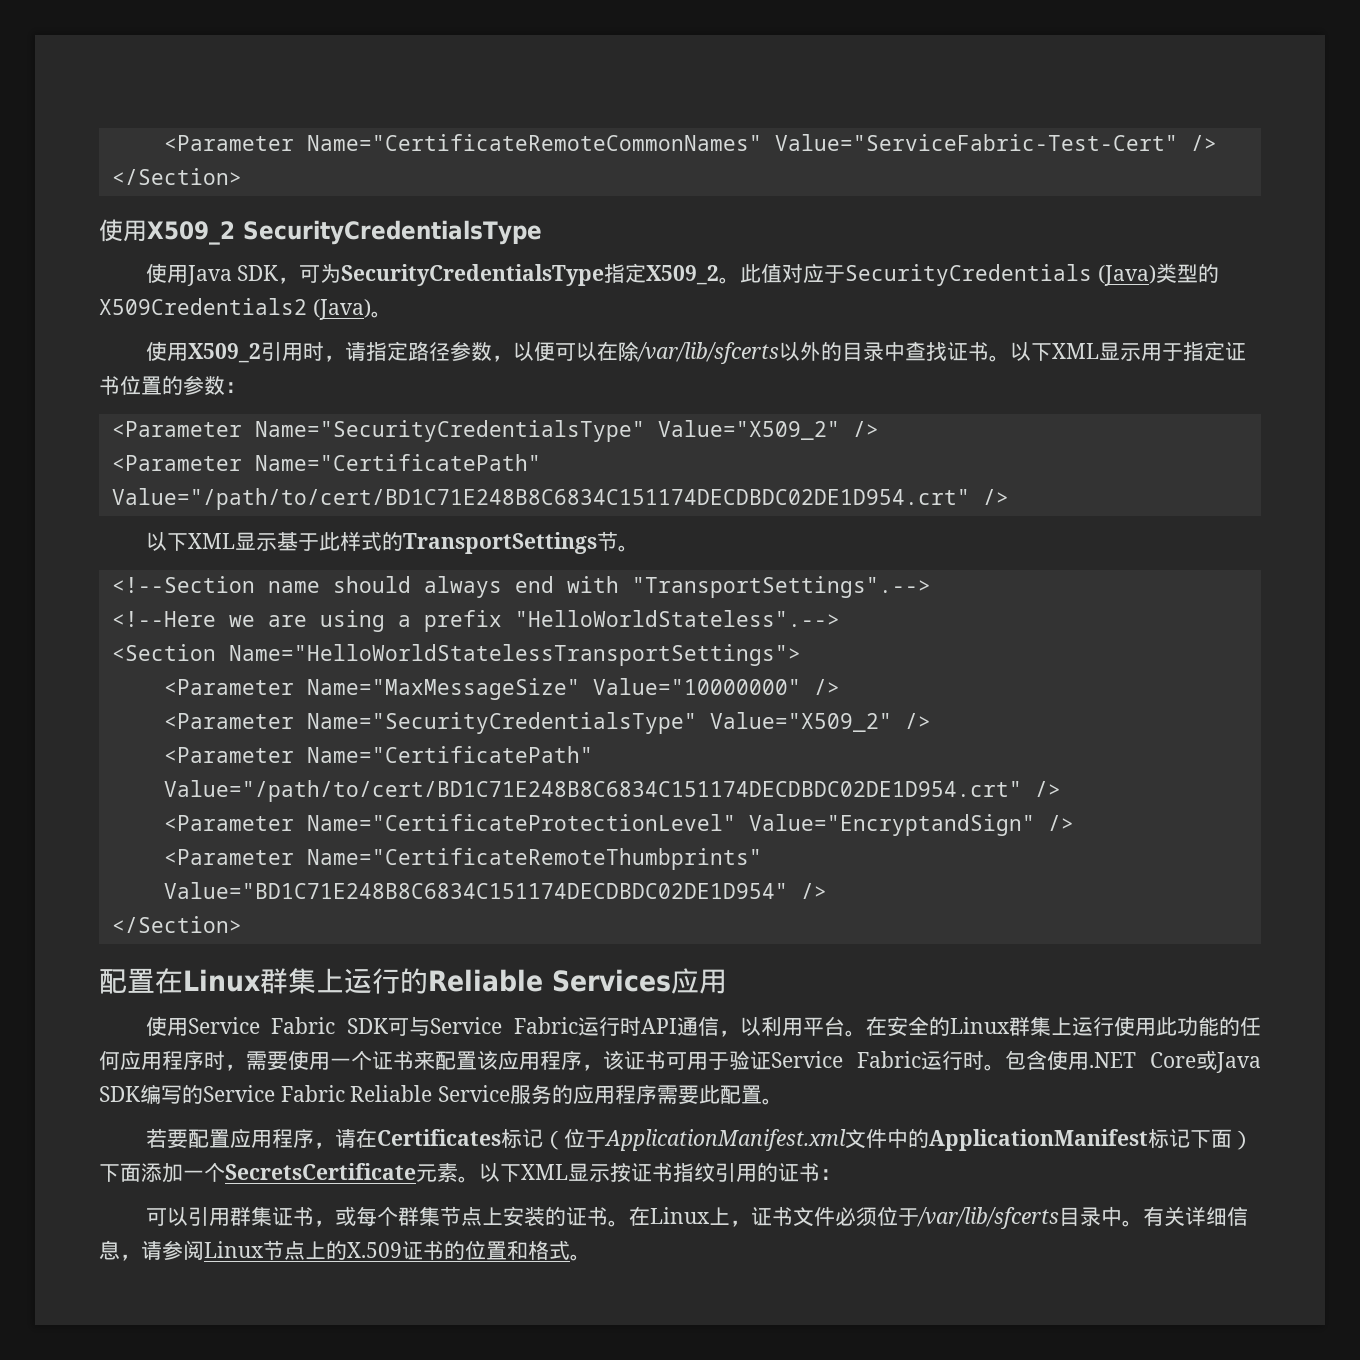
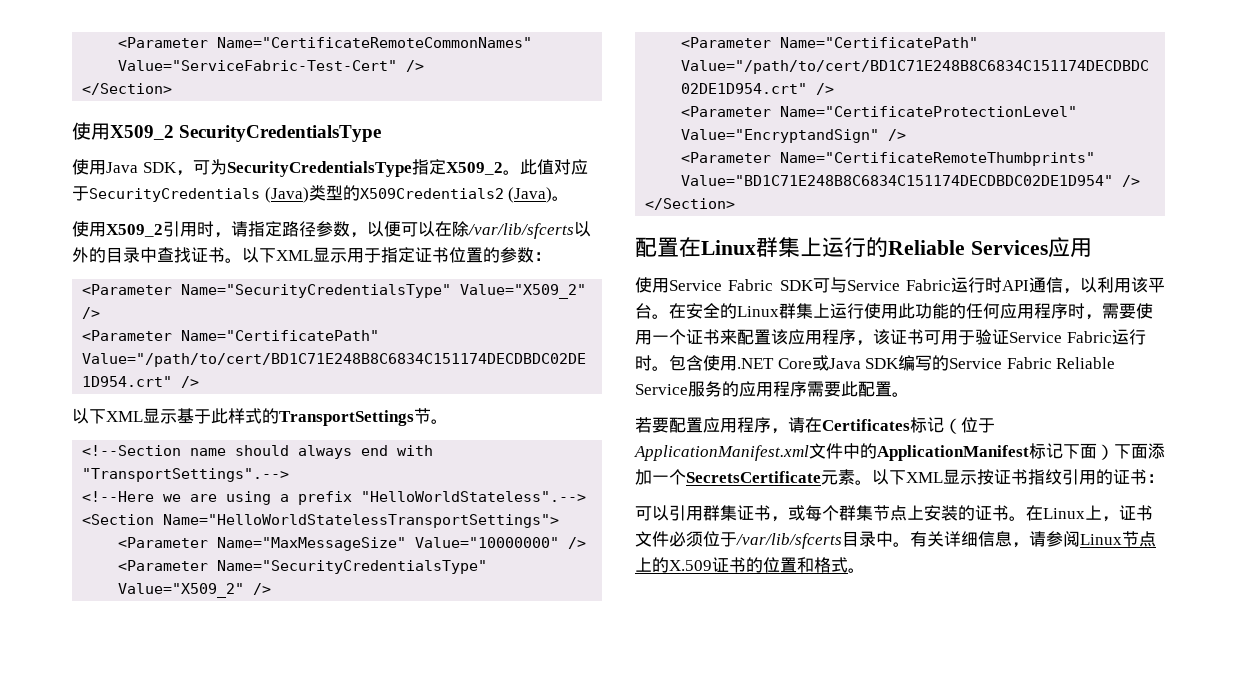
(803, 1027) none -> [1131,277,1148,293] 该

